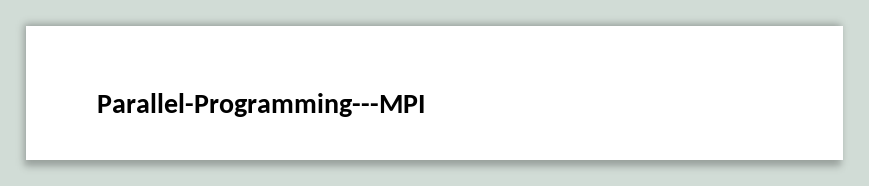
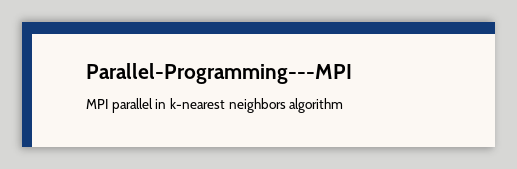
(425, 105) none -> [86,98,344,113] // MPI parallel in k-nearest neighbors algorithm

